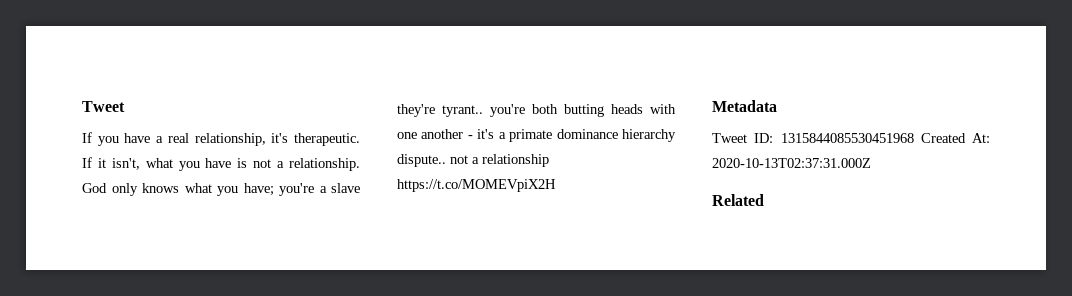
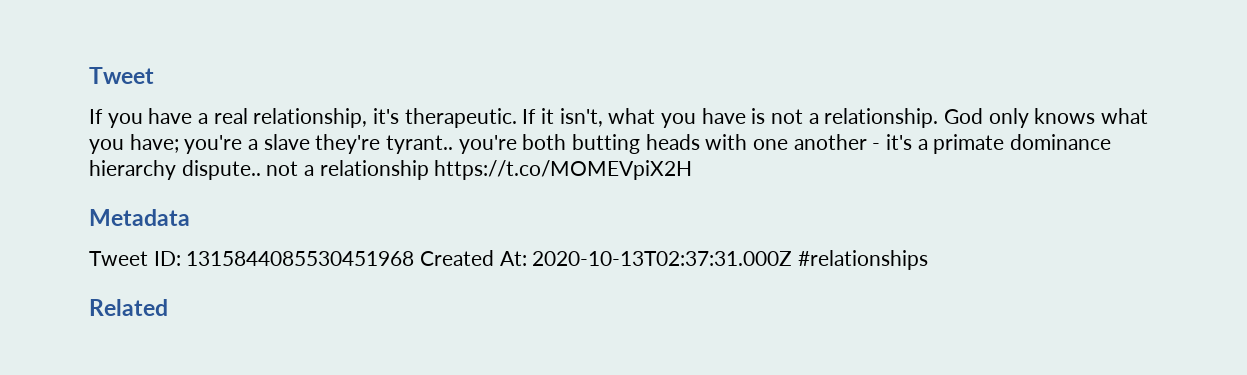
(871, 163) none -> [798,250,929,270] #relationships

